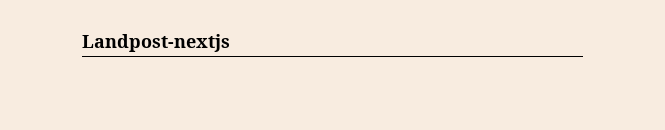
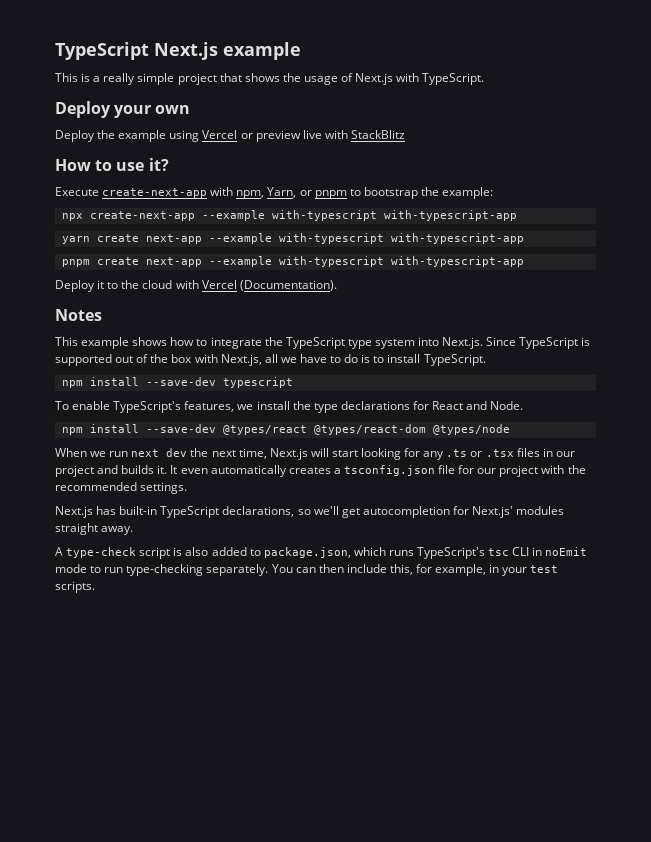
[82,34,230,52] Landpost-nextjs -> [55,42,301,60] [55,73,485,85] [55,101,191,118] [55,130,405,142] [55,158,169,171] [55,187,494,199] [61,210,517,221] [61,233,524,244] [61,256,524,267] [55,280,337,292] [55,309,102,321] [55,337,591,349] [55,354,486,366] [61,377,293,388] [55,401,524,413] [61,424,510,435] [55,448,575,460] [55,465,586,477] [55,482,188,494] [55,506,565,518] [55,523,134,535] [55,547,588,559] [55,564,559,576] [55,581,95,593] TypeScript Next.js example // This is a really simple project that shows the usage of Next.js with TypeScript. // Deploy your own // Deploy the example using Vercel or preview live with StackBlitz // How to use it? // Execute create-next-app with npm, Yarn, or pnpm to bootstrap the example: // npx create-next-app --example with-typescript with-typescript-app // yarn create next-app --example with-typescript with-typescript-app // pnpm create next-app --example with-typescript with-typescript-app // Deploy it to the cloud with Vercel (Documentation). // Notes // This example shows how to integrate the TypeScript type system into Next.js. Since TypeScript is supported out of the box with Next.js, all we have to do is to install TypeScript. // npm install --save-dev typescript // To enable TypeScript's features, we install the type declarations for React and Node. // npm install --save-dev @types/react @types/react-dom @types/node // When we run next dev the next time, Next.js will start looking for any .ts or .tsx files in our project and builds it. It even automatically creates a tsconfig.json file for our project with the recommended settings. // Next.js has built-in TypeScript declarations, so we'll get autocompletion for Next.js' modules straight away. // A type-check script is also added to package.json, which runs TypeScript's tsc CLI in noEmit mode to run type-checking separately. You can then include this, for example, in your test scripts.

